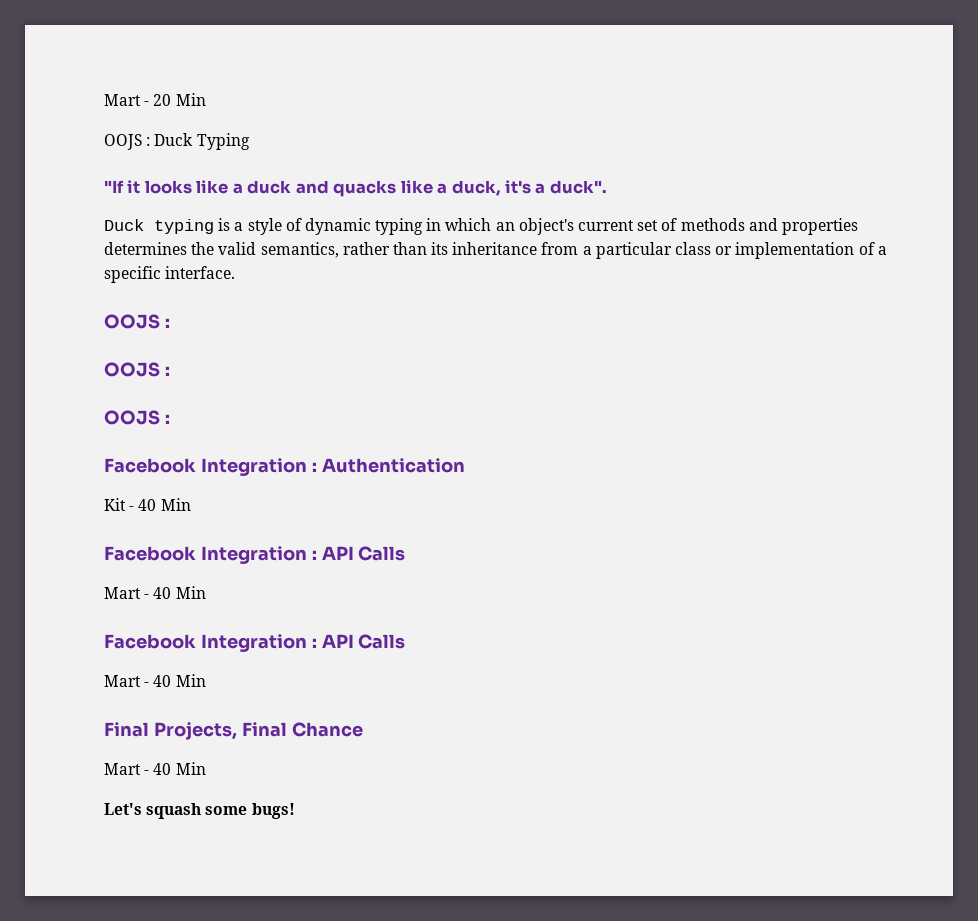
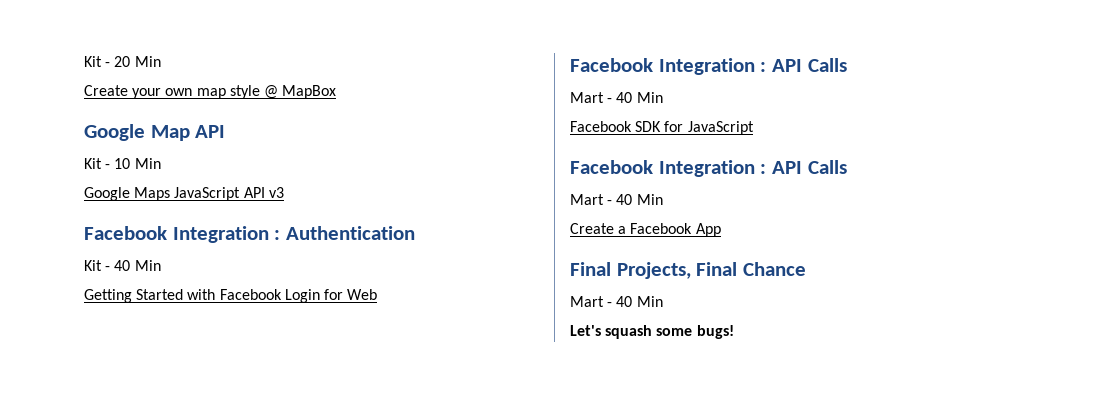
[104,94,141,106] Mart -> [84,56,102,67] Kit
[104,133,250,150] [104,180,607,197] [104,218,858,235] [104,242,887,259] [104,266,236,283] [104,314,170,329] [104,362,170,377] [104,410,170,425] OOJS : Duck Typing // "If it looks like a duck and quacks like a duck, it's a duck". // Duck typing is a style of dynamic typing in which an object's current set of methods and properties determines the valid semantics, rather than its inheritance from a particular class or implementation of a specific interface. // OOJS : // OOJS : // OOJS : -> [84,85,337,99] [84,124,226,141] [84,158,161,169] [84,187,284,201] Create your own map style @ MapBox // Google Map API // Kit - 10 Min // Google Maps JavaScript API v3
[104,546,406,564] [104,586,206,599] [104,634,406,652] [104,674,206,687] // Facebook Integration : API Calls // Mart - 40 Min // Facebook Integration : API Calls // Mart - 40 Min -> [84,289,378,303] [570,58,847,75] [570,92,663,103] [570,121,754,135] [570,160,847,177] [570,194,663,205] [570,223,721,237] // Getting Started with Facebook Login for Web // Facebook Integration : API Calls // Mart - 40 Min // Facebook SDK for JavaScript // Facebook Integration : API Calls // Mart - 40 Min // Create a Facebook App

